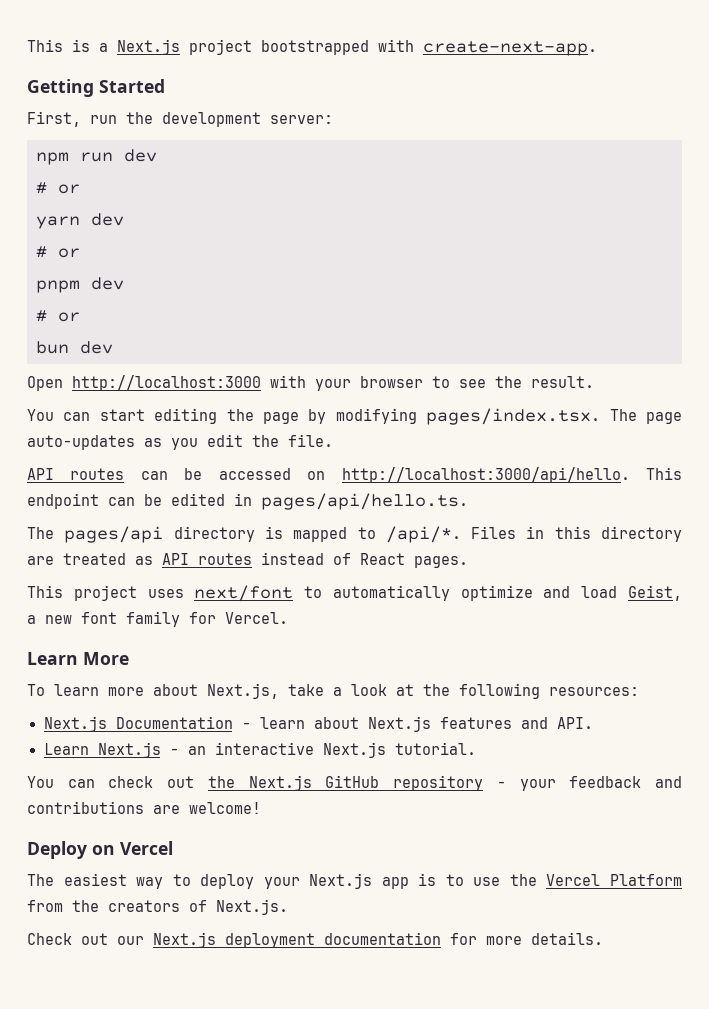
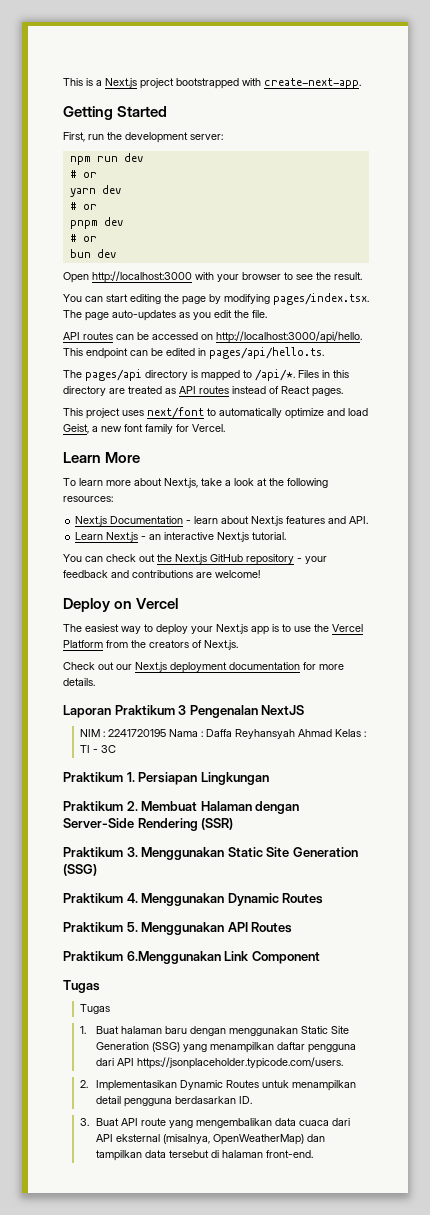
(603, 938) none -> [63,705,305,718] [79,729,366,739] [79,745,116,753] [63,772,269,785] [63,801,300,814] [63,818,234,831] [63,847,358,860] [63,864,97,876] [63,893,324,906] [63,922,293,935] [63,951,320,964] [63,980,100,993] [79,1004,110,1014] [79,1026,350,1036] [96,1042,357,1053] [96,1057,344,1069] [79,1080,357,1091] [96,1096,253,1107] [79,1118,351,1128] [96,1134,326,1145] [96,1150,314,1161] // Laporan Praktikum 3 Pengenalan NextJS // NIM : 2241720195 Nama : Daffa Reyhansyah Ahmad Kelas : TI - 3C // Praktikum 1. Persiapan Lingkungan // Praktikum 2. Membuat Halaman dengan Server-Side Rendering (SSR) // Praktikum 3. Menggunakan Static Site Generation (SSG) // Praktikum 4. Menggunakan Dynamic Routes // Praktikum 5. Menggunakan API Routes // Praktikum 6.Menggunakan Link Component // Tugas // Tugas // 1. Buat halaman baru dengan menggunakan Static Site Generation (SSG) yang menampilkan daftar pengguna dari API https://jsonplaceholder.typicode.com/users. // 2. Implementasikan Dynamic Routes untuk menampilkan detail pengguna berdasarkan ID. // 3. Buat API route yang mengembalikan data cuaca dari API eksternal (misalnya, OpenWeatherMap) dan tampilkan data tersebut di halaman front-end.

